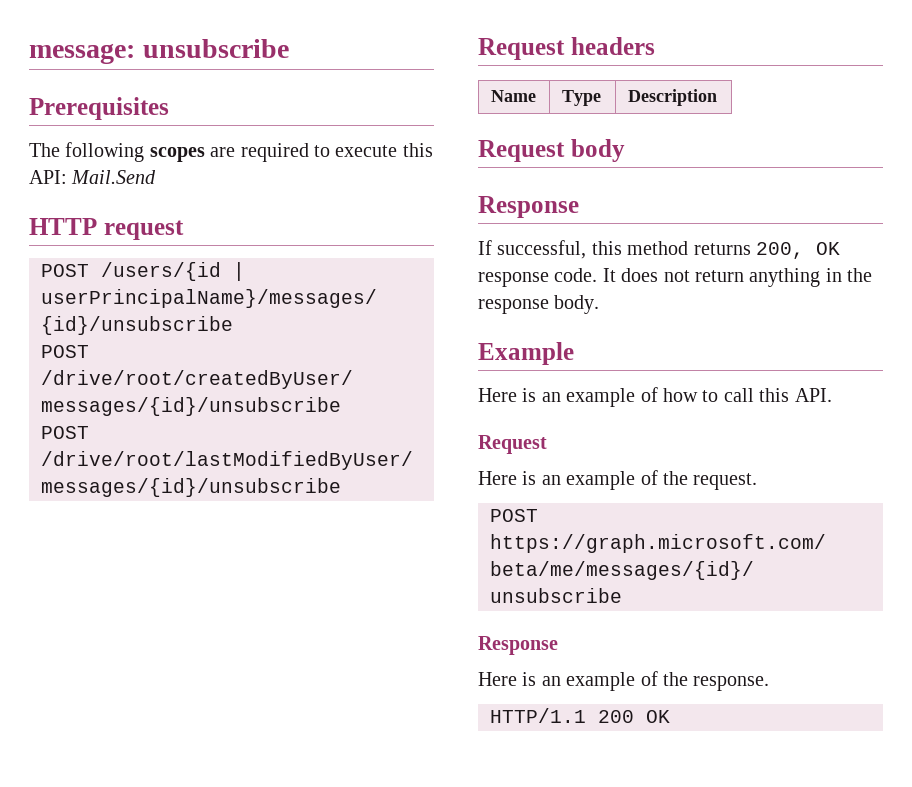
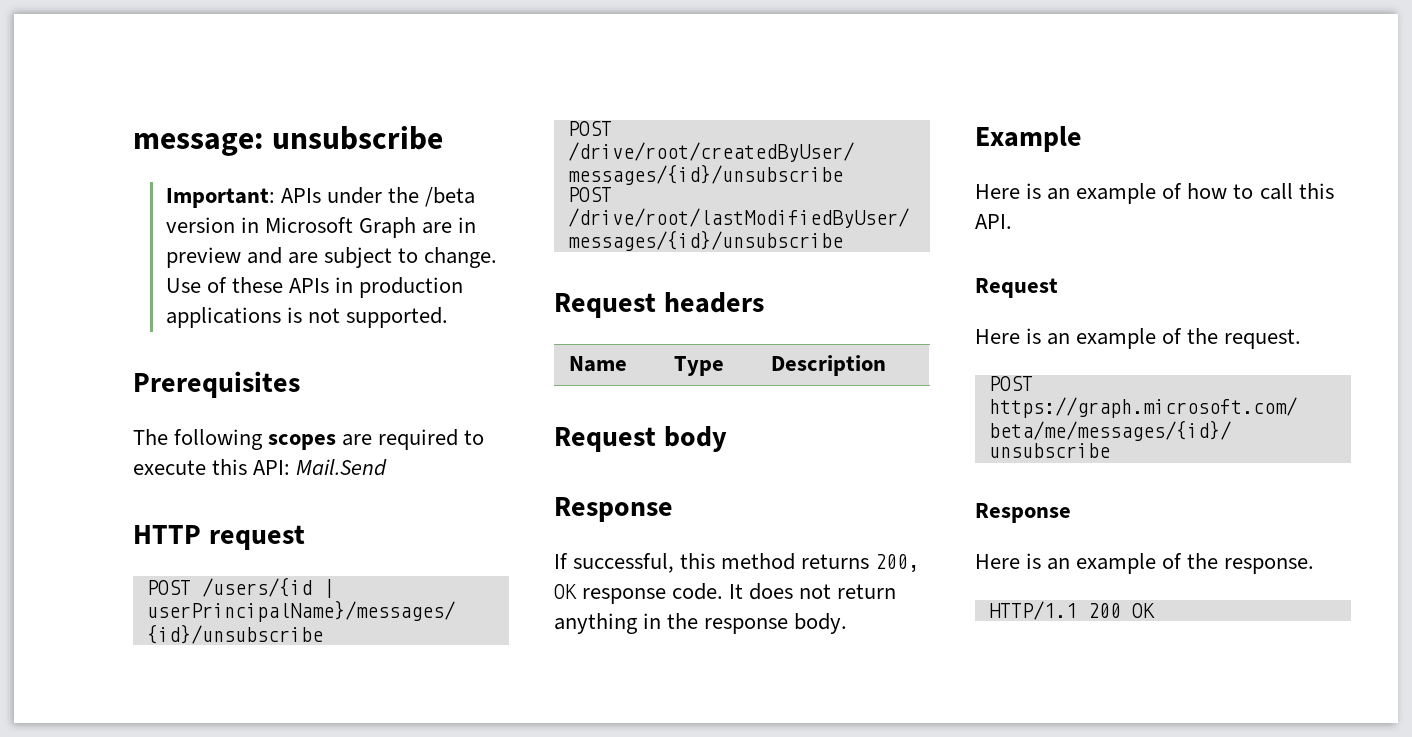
(289, 48) none -> [165,187,476,208] [165,217,477,238] [165,247,498,268] [165,277,464,298] [165,307,448,328] // Important: APIs under the /beta version in Microsoft Graph are in preview and are subject to change. Use of these APIs in production applications is not supported.

